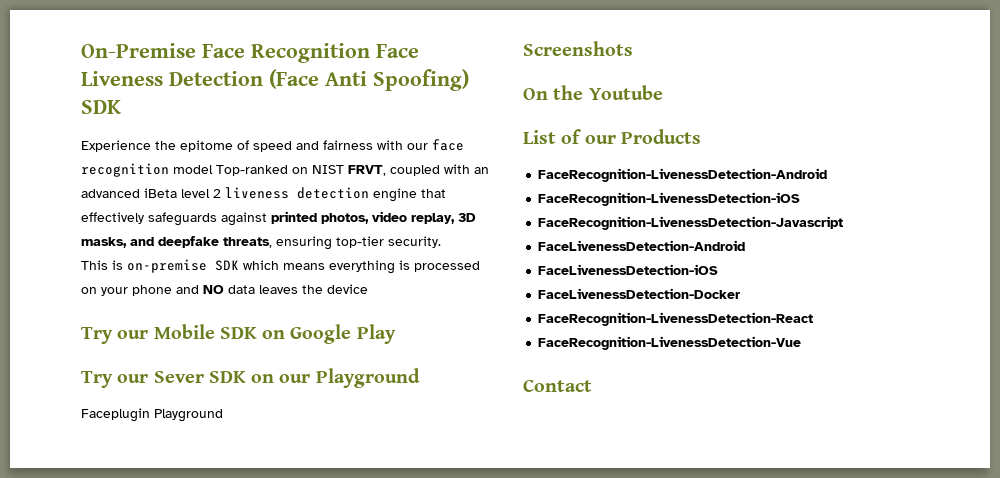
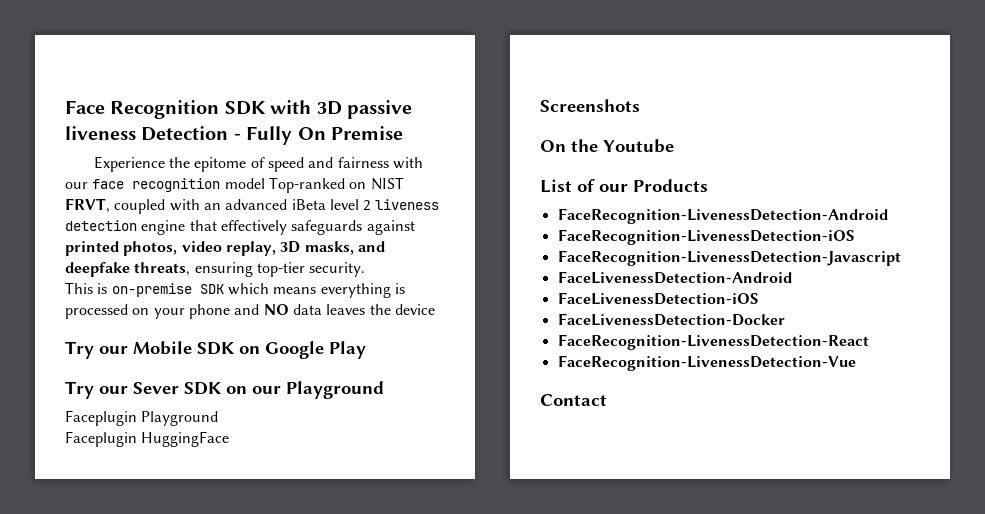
[81,43,196,58] On-Premise -> (65, 107) none
[376,44,419,58] [81,69,469,91] [81,100,121,114] Face Liveness Detection (Face Anti Spoofing) SDK -> [224,100,412,119] [65,126,403,145] SDK with 3D passive liveness Detection - Fully On Premise
(223, 415) none -> [65,431,230,447] // Faceplugin HuggingFace

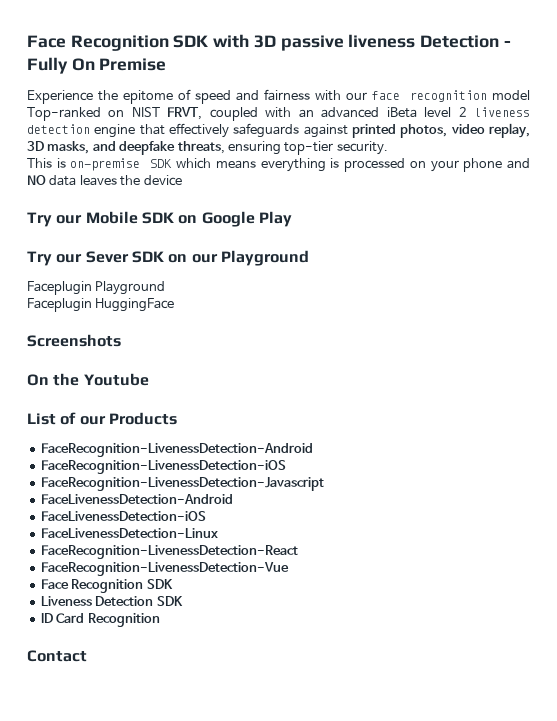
[557,313,785,326] FaceLivenessDetection-Docker -> [40,528,218,538] FaceLivenessDetection-Linux
(856, 363) none -> [40,579,173,593] [40,596,183,606] [40,613,160,627] // Face Recognition SDK // Liveness Detection SDK // ID Card Recognition

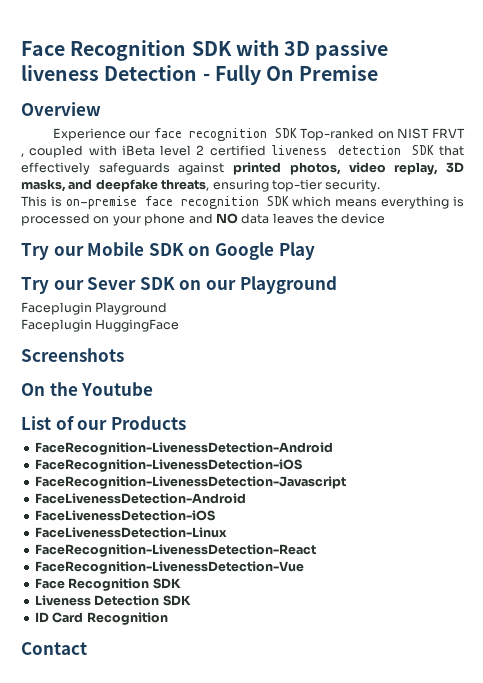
(167, 64) none -> [21,102,101,116] // Overview
[97,89,341,104] the epitome of speed and fairness with -> (126, 134) none
[492,90,530,100] model -> [274,128,297,138] SDK
[167,107,380,121] FRVT, coupled with an advanced -> [432,128,466,138] [21,145,117,158] FRVT , coupled with
(467, 112) none -> [209,145,266,156] certified
[94,124,136,138] engine -> [411,145,434,155] SDK
(141, 164) none -> [144,196,259,209] face recognition

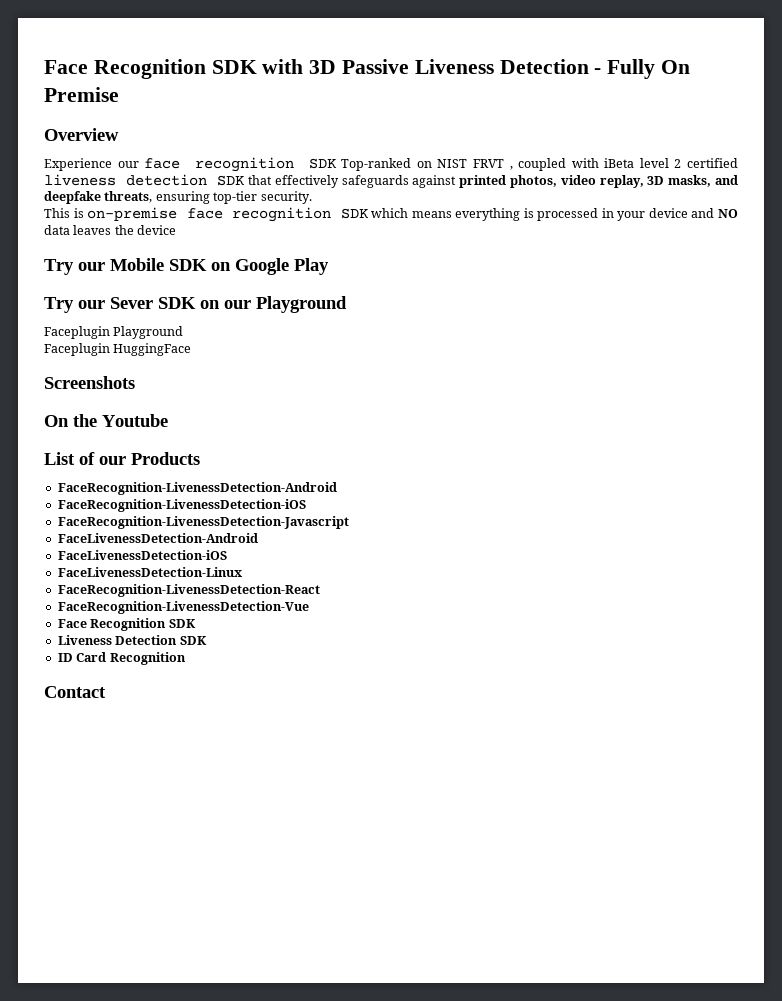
[315,40,389,60] [21,65,99,81] passive liveness -> [342,59,494,74] Passive Liveness
[93,213,186,226] on your phone -> [601,208,688,221] in your device

